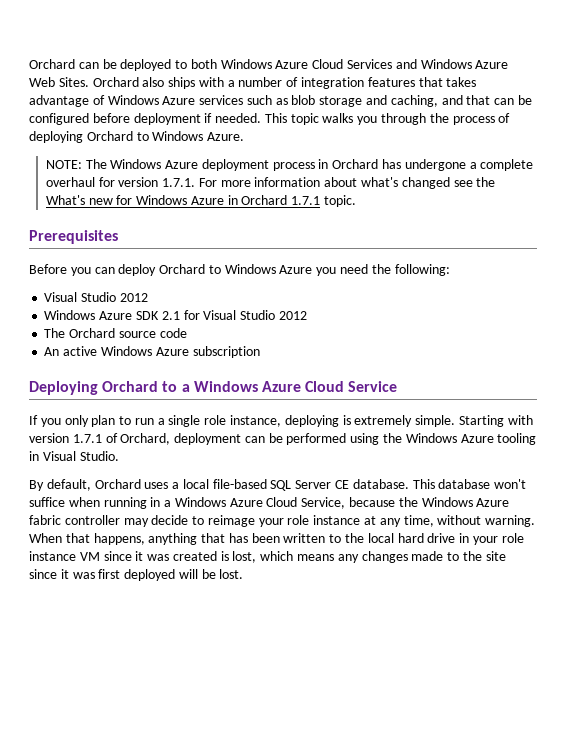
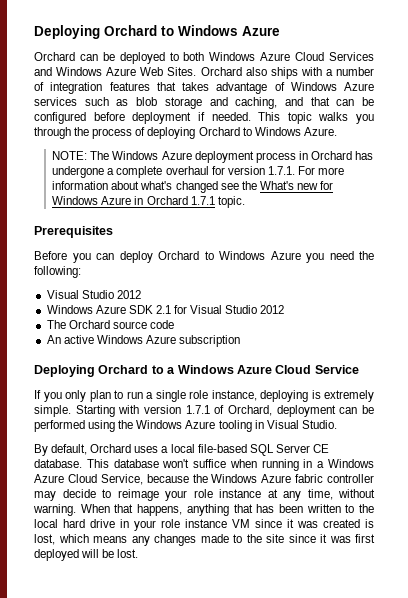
(29, 64) none -> [34,25,280,39] Deploying Orchard to Windows Azure //

